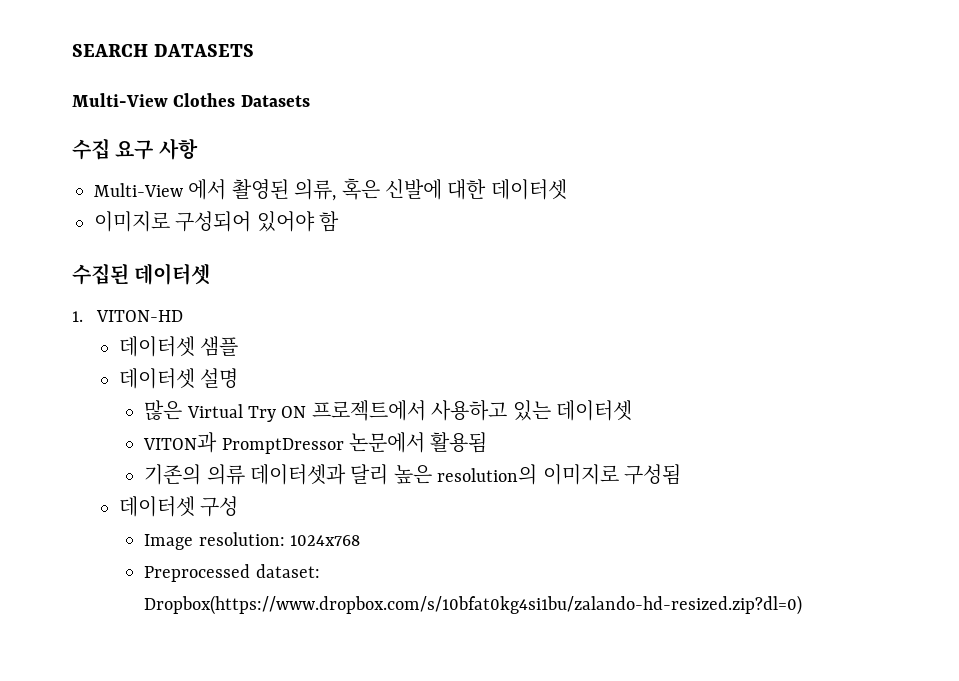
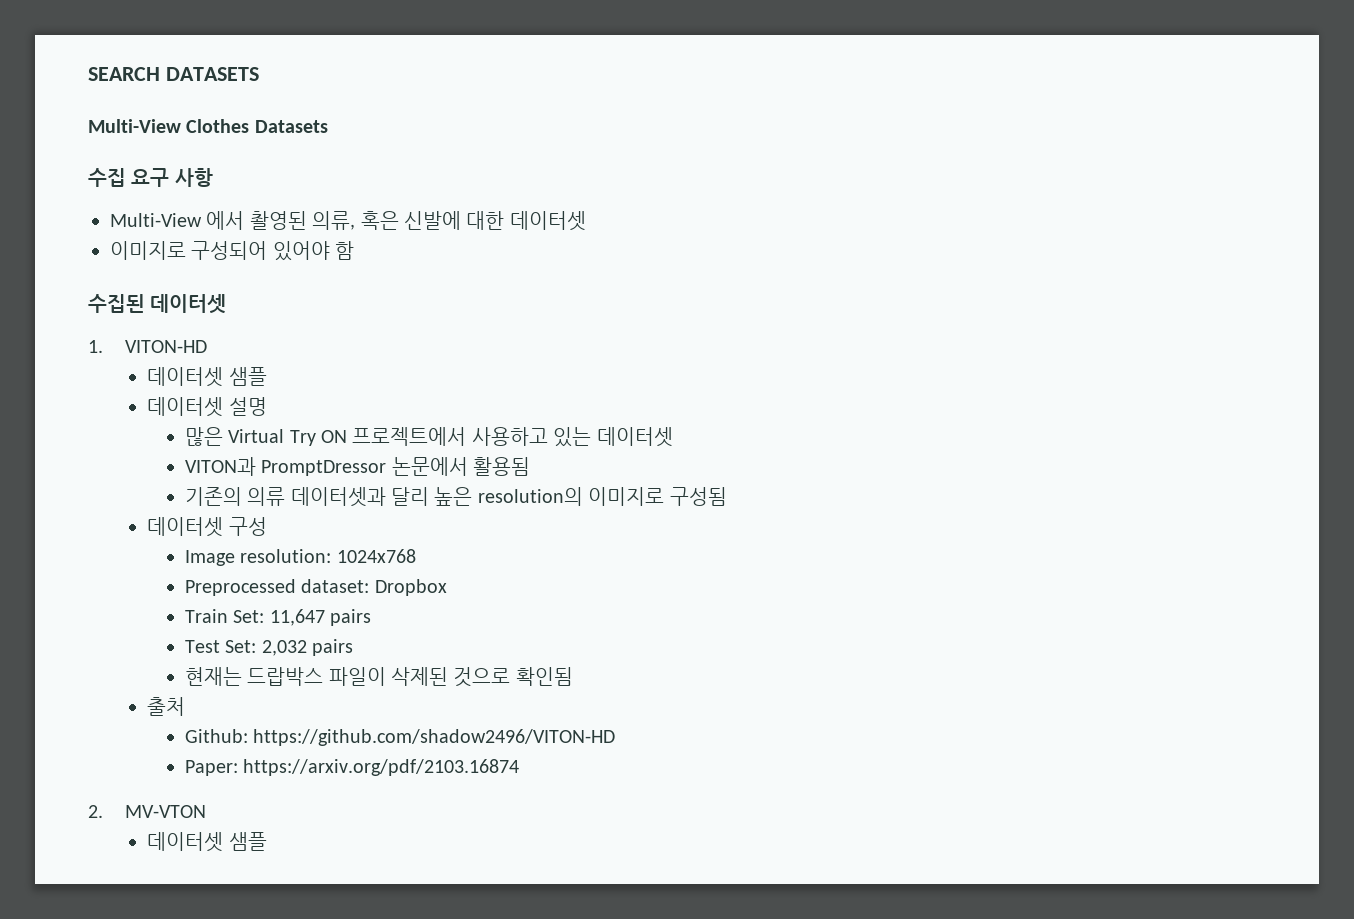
[144,595,803,615] Dropbox(https://www.dropbox.com/s/10bfat0kg4si1bu/zalando-hd-resized.zip?dl=0) -> [374,579,447,596] [184,609,371,626] [184,639,353,656] [184,667,573,687] [147,697,186,716] [184,729,616,746] [184,759,520,776] [88,805,207,818] [147,832,267,852] Dropbox // Train Set: 11,647 pairs // Test Set: 2,032 pairs // 현재는 드랍박스 파일이 삭제된 것으로 확인됨 // 출처 // Github: https://github.com/shadow2496/VITON-HD // Paper: https://arxiv.org/pdf/2103.16874 // 2. MV-VTON // 데이터셋 샘플

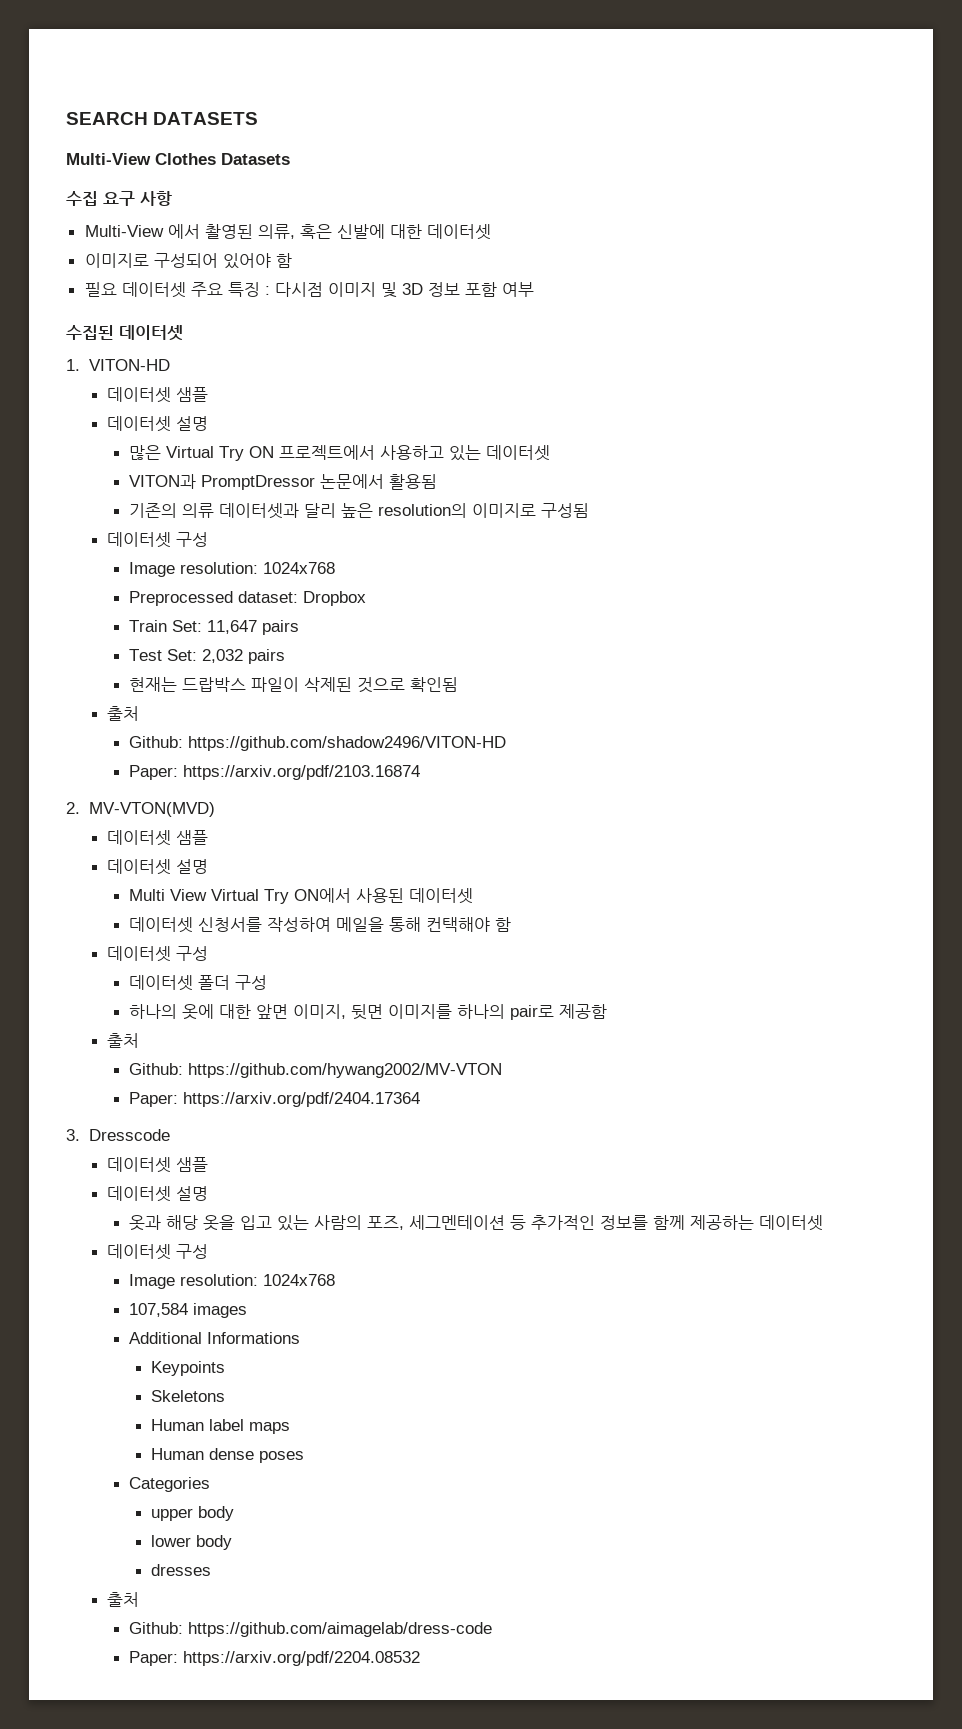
(355, 250) none -> [84,282,534,298] // 필요 데이터셋 주요 특징 : 다시점 이미지 및 3D 정보 포함 여부
[125,805,207,818] [147,832,267,852] MV-VTON // 데이터셋 샘플 -> [88,802,215,817] [106,830,208,846] [106,859,208,875] [129,888,474,904] [129,917,512,933] [106,946,208,962] [129,975,268,991] [129,1004,608,1020] [106,1033,139,1048] [129,1063,503,1078] [129,1092,421,1107] [66,1129,170,1141] [106,1157,208,1173] [106,1186,208,1202] [129,1215,824,1231] [106,1244,208,1260] [129,1274,336,1289] [129,1303,248,1318] [129,1332,301,1344] [151,1361,226,1376] [151,1390,226,1402] [151,1419,291,1434] [151,1448,305,1463] [129,1477,211,1492] [151,1506,235,1521] [151,1535,233,1550] [151,1564,212,1576] [106,1592,139,1607] [129,1622,493,1637] [129,1651,421,1666] MV-VTON(MVD) // 데이터셋 샘플 // 데이터셋 설명 // Multi View Virtual Try ON에서 사용된 데이터셋 // 데이터셋 신청서를 작성하여 메일을 통해 컨택해야 함 // 데이터셋 구성 // 데이터셋 폴더 구성 // 하나의 옷에 대한 앞면 이미지, 뒷면 이미지를 하나의 pair로 제공함 // 출처 // Github: https://github.com/hywang2002/MV-VTON // Paper: https://arxiv.org/pdf/2404.17364 // 3. Dresscode // 데이터셋 샘플 // 데이터셋 설명 // 옷과 해당 옷을 입고 있는 사람의 포즈, 세그멘테이션 등 추가적인 정보를 함께 제공하는 데이터셋 // 데이터셋 구성 // Image resolution: 1024x768 // 107,584 images // Additional Informations // Keypoints // Skeletons // Human label maps // Human dense poses // Categories // upper body // lower body // dresses // 출처 // Github: https://github.com/aimagelab/dress-code // Paper: https://arxiv.org/pdf/2204.08532

